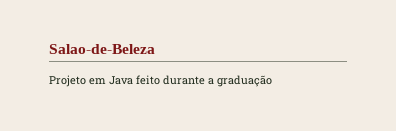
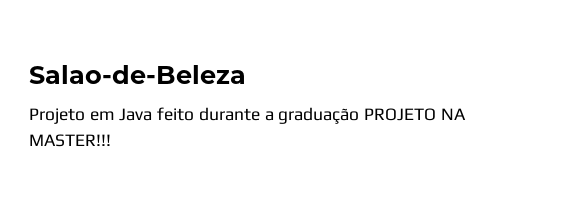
(272, 81) none -> [364,108,466,121] [29,134,111,147] PROJETO NA MASTER!!!

